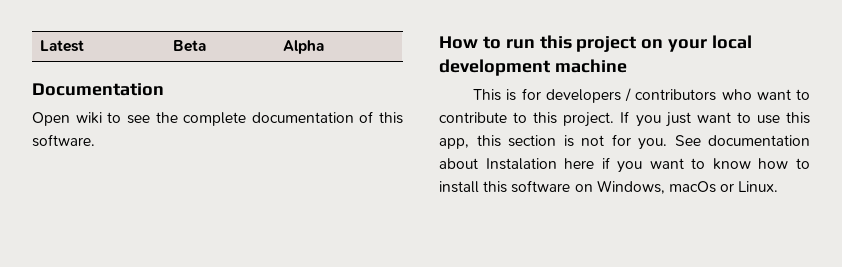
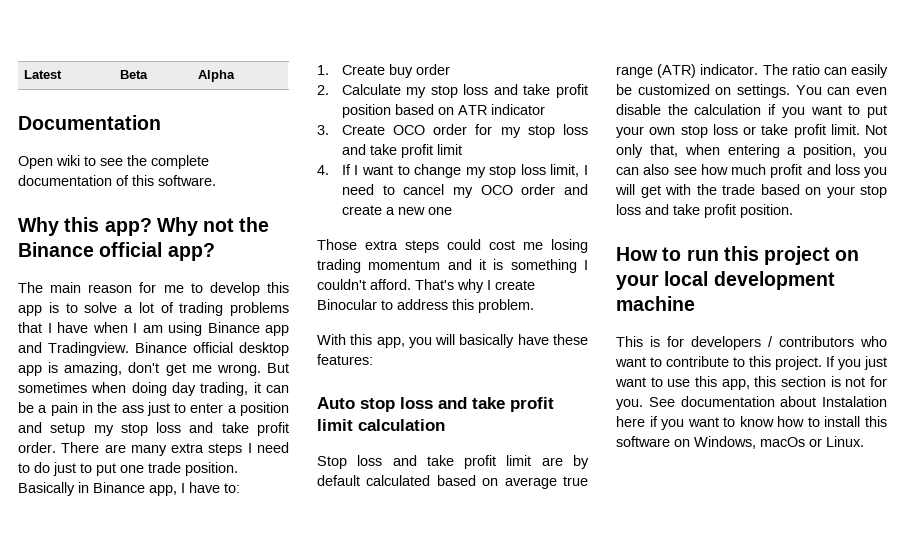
(95, 140) none -> [18,217,270,236] [18,242,215,261] [18,282,289,296] [18,302,289,316] [18,322,289,336] [18,342,289,356] [18,362,289,376] [18,382,289,396] [18,402,290,416] [18,422,289,436] [18,442,289,456] [18,462,238,476] [18,482,240,496] [317,64,450,78] [317,84,588,98] [341,104,545,118] [317,124,588,138] [341,144,462,158] [317,164,588,178] [341,184,588,198] [341,205,452,215] [317,239,588,253] [317,259,588,273] [317,279,535,293] [317,299,534,313] [317,334,588,348] [317,354,373,365] [317,397,554,412] [317,419,445,431] [317,455,589,469] [317,475,588,489] [616,64,888,78] [616,84,887,98] [616,104,887,118] [616,124,887,138] [616,144,887,158] [616,164,887,178] [615,184,887,198] [616,204,793,218] // Why this app? Why not the Binance official app? // The main reason for me to develop this app is to solve a lot of trading problems that I have when I am using Binance app and Tradingview. Binance official desktop app is amazing, don't get me wrong. But sometimes when doing day trading, it can be a pain in the ass just to enter a position and setup my stop loss and take profit order. There are many extra steps I need to do just to put one trade position. Basically in Binance app, I have to: // 1. Create buy order // 2. Calculate my stop loss and take profit position based on ATR indicator // 3. Create OCO order for my stop loss and take profit limit // 4. If I want to change my stop loss limit, I need to cancel my OCO order and create a new one // Those extra steps could cost me losing trading momentum and it is something I couldn't afford. That's why I create Binocular to address this problem. // With this app, you will basically have these features: // Auto stop loss and take profit limit calculation // Stop loss and take profit limit are by default calculated based on average true range (ATR) indicator. The ratio can easily be customized on settings. You can even disable the calculation if you want to put your own stop loss or take profit limit. Not only that, when entering a position, you can also see how much profit and loss you will get with the trade based on your stop loss and take profit position.

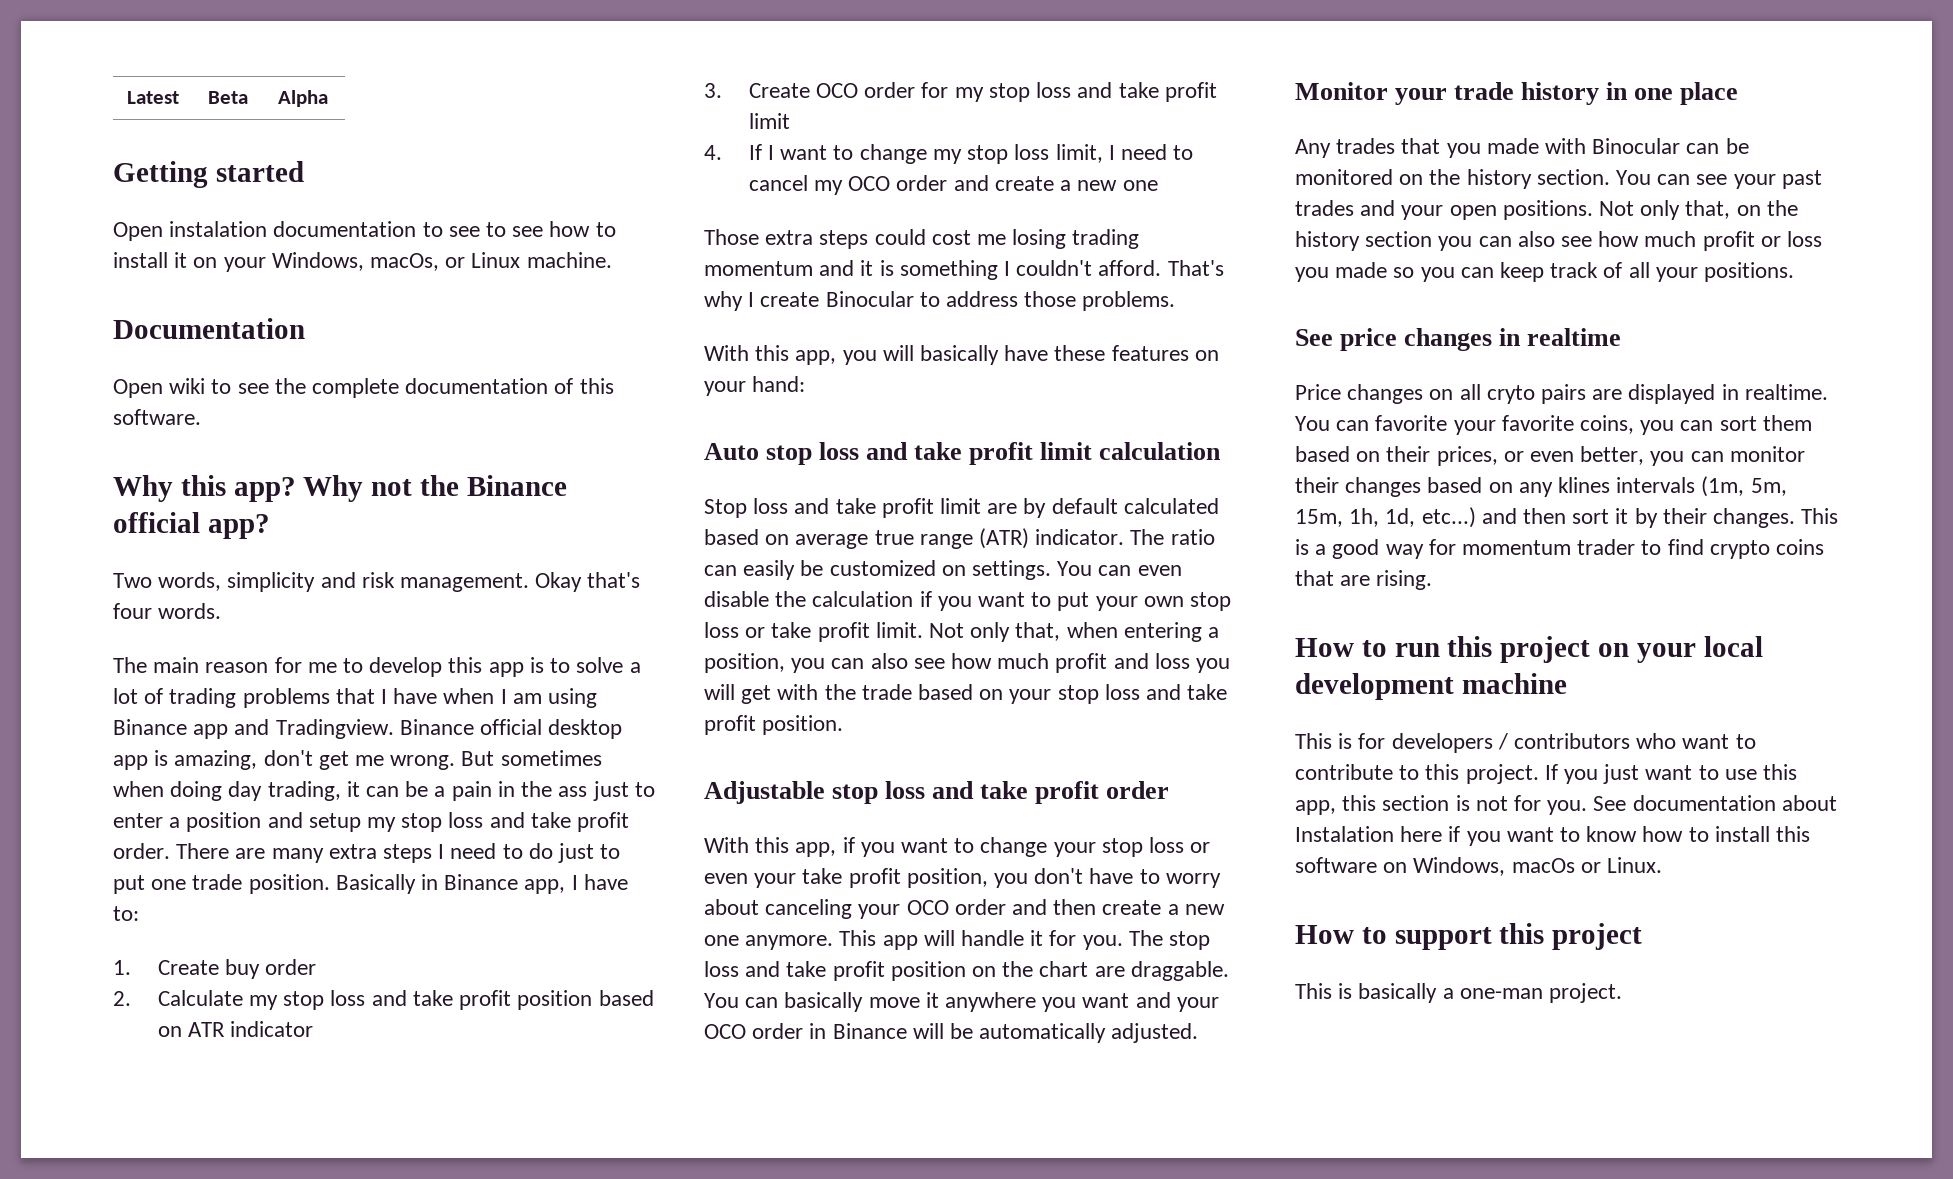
(236, 76) none -> [113,161,304,188] [113,221,616,241] [113,252,612,272] // Getting started // Open instalation documentation to see to see how to install it on your Windows, macOs, or Linux machine.
(215, 252) none -> [113,572,641,592] [113,603,222,619] // Two words, simplicity and risk management. Okay that's four words.
[452,299,534,313] this problem. -> [1024,291,1176,311] those problems.
[317,354,373,365] features: -> [1111,345,1219,361] [704,376,806,396] features on your hand:
(793, 211) none -> [704,781,1170,804] [704,837,1211,857] [704,868,1221,888] [704,899,1225,919] [704,930,1211,950] [704,961,1229,981] [704,992,1219,1012] [704,1023,1199,1043] [1295,82,1739,105] [1295,138,1749,158] [1295,169,1822,189] [1295,200,1798,220] [1295,231,1823,251] [1295,262,1795,282] [1295,328,1622,351] [1295,384,1828,404] [1295,415,1812,435] [1295,446,1805,466] [1295,476,1787,497] [1295,507,1839,528] [1295,539,1825,559] [1295,570,1433,590] // Adjustable stop loss and take profit order // With this app, if you want to change your stop loss or even your take profit position, you don't have to worry about canceling your OCO order and then create a new one anymore. This app will handle it for you. The stop loss and take profit position on the chart are draggable. You can basically move it anywhere you want and your OCO order in Binance will be automatically adjusted. // Monitor your trade history in one place // Any trades that you made with Binocular can be monitored on the history section. You can see your past trades and your open positions. Not only that, on the history section you can also see how much profit or loss you made so you can keep track of all your positions. // See price changes in realtime // Price changes on all cryto pairs are displayed in realtime. You can favorite your favorite coins, you can sort them based on their prices, or even better, you can monitor their changes based on any klines intervals (1m, 5m, 15m, 1h, 1d, etc...) and then sort it by their changes. This is a good way for momentum trader to find crypto coins that are rising.
(864, 441) none -> [1295,923,1643,950] [1295,983,1623,1003] // How to support this project // This is basically a one-man project.

